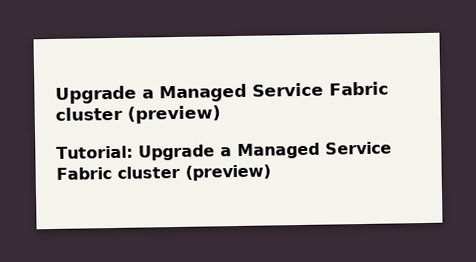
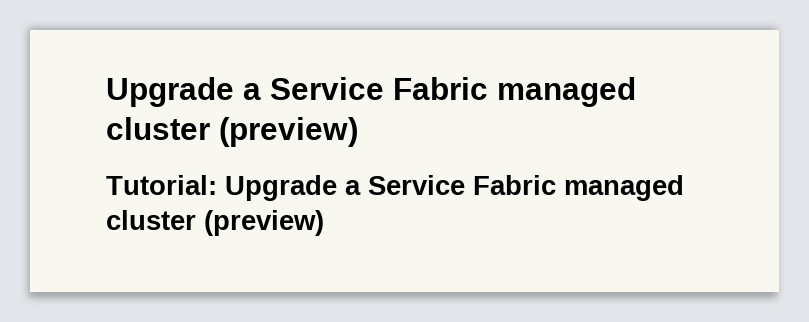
[55,81,389,104] Upgrade a Managed Service Fabric -> [106,77,636,107] Upgrade a Service Fabric managed
[236,141,392,160] [56,167,112,180] Managed Service Fabric -> [368,175,684,201] Service Fabric managed

